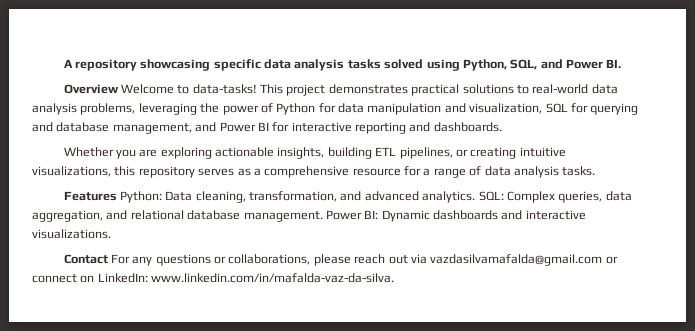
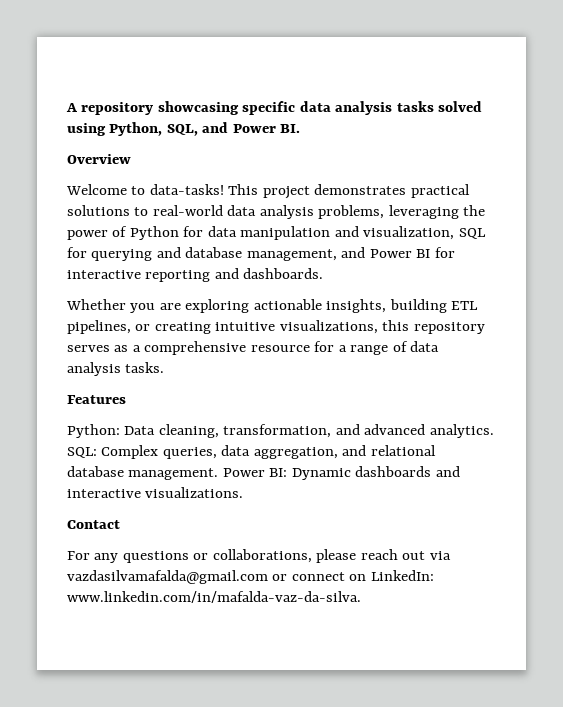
(119, 89) none -> (131, 159) //
(117, 196) none -> (126, 399) //
(108, 259) none -> (120, 524) //

